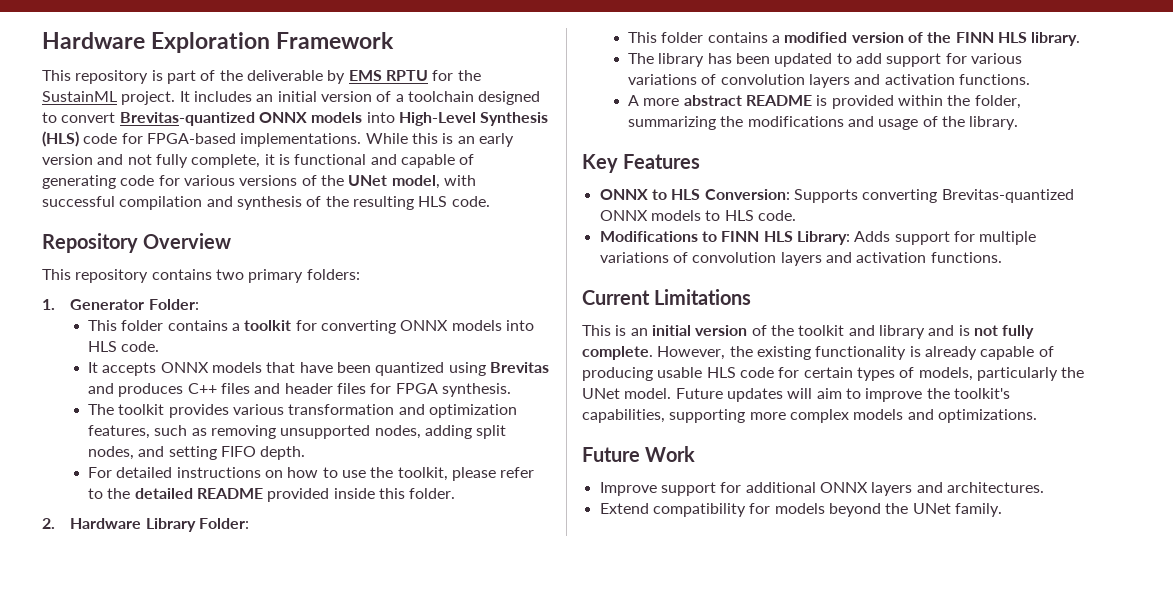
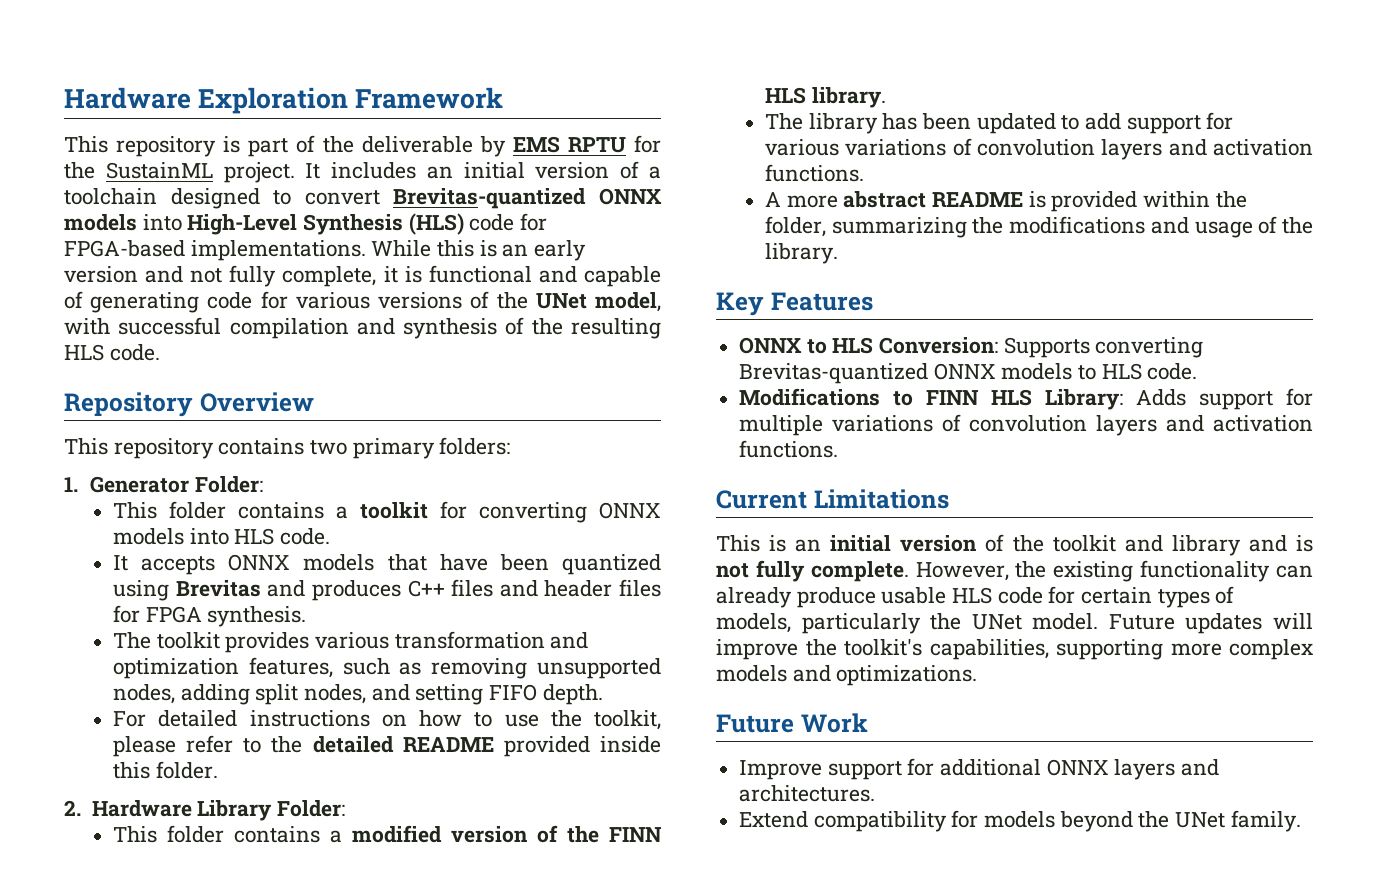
[909,346,1054,360] [582,367,653,381] is already capable of producing -> [1276,565,1313,578] [716,587,876,608] can already produce
[816,388,861,399] aim to -> (1313, 621) none

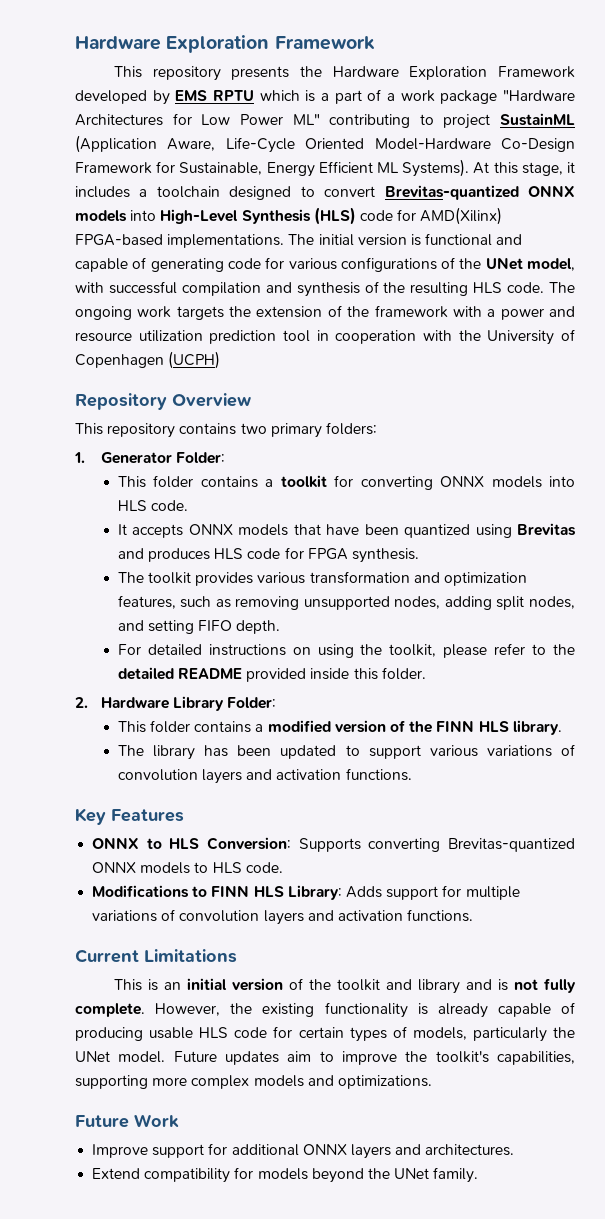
[223,135,662,157] [64,161,640,183] is part of the deliverable by EMS RPTU for the SustainML project. It includes an initial version of -> [231,66,575,80] [75,89,575,105] [75,113,575,129] [75,135,575,153] [75,159,575,177] [75,186,130,198] presents the Hardware Exploration Framework developed by EMS RPTU which is a part of a work package "Hardware Architectures for Low Power ML" contributing to project SustainML (Application Aware, Life-Cycle Oriented Model-Hardware Co-Design Framework for Sustainable, Energy Efficient ML Systems). At this stage, it includes
(548, 222) none -> [420,207,503,225] AMD(Xilinx)
[371,240,587,261] [64,265,398,287] While this is an early version and not fully complete, it -> [288,234,407,246] The initial version
[378,292,463,309] versions -> [340,257,437,272] configurations
(160, 352) none -> [548,282,575,293] [75,305,576,320] [75,329,575,345] [75,351,221,369] The ongoing work targets the extension of the framework with a power and resource utilization prediction tool in cooperation with the University of Copenhagen (UCPH)
[407,579,661,597] C++ files and header files -> [214,548,281,559] HLS code
[418,710,539,727] how to use -> [317,644,354,658] using
[1085,112,1234,134] add support for -> [368,745,421,759] support
[764,191,1247,212] [764,216,1313,238] [764,243,838,264] // A more abstract README is provided within the folder, summarizing the modifications and usage of the library. -> (412, 774) none
[1276,565,1313,578] [716,587,876,608] can already produce -> [417,1002,575,1018] [75,1027,143,1041] is already capable of producing
[1273,613,1313,629] will -> [287,1051,334,1062] aim to

